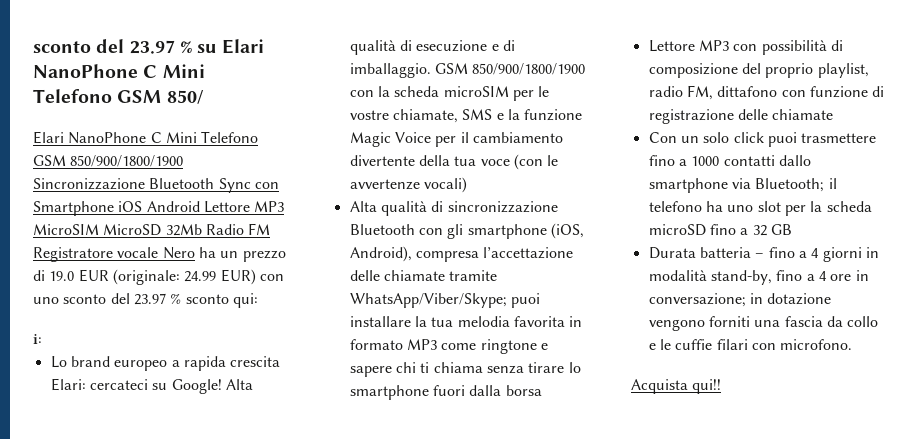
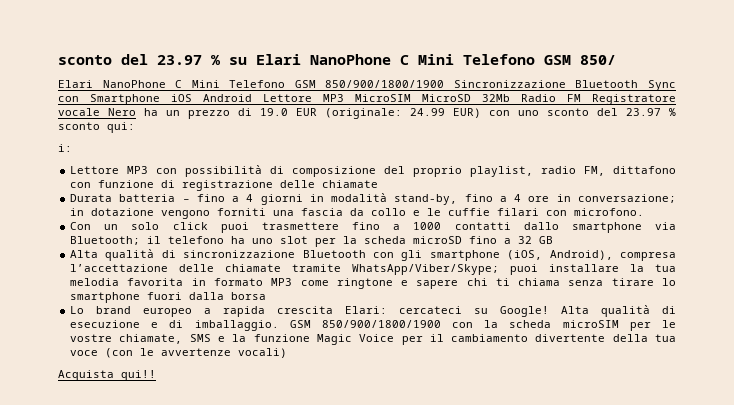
(42, 339) none -> [70,165,676,177] [70,180,379,191] [70,193,676,205] [70,208,645,219] [70,222,676,233] [70,236,554,247] [70,249,676,261] [70,264,676,275] [70,278,676,289] [70,292,267,303] // Lettore MP3 con possibilità di composizione del proprio playlist, radio FM, dittafono con funzione di registrazione delle chiamate // Durata batteria – fino a 4 giorni in modalità stand-by, fino a 4 ore in conversazione; in dotazione vengono forniti una fascia da collo e le cuffie filari con microfono. // Con un solo click puoi trasmettere fino a 1000 contatti dallo smartphone via Bluetooth; il telefono ha uno slot per la scheda microSD fino a 32 GB // Alta qualità di sincronizzazione Bluetooth con gli smartphone (iOS, Android), compresa l’accettazione delle chiamate tramite WhatsApp/Viber/Skype; puoi installare la tua melodia favorita in formato MP3 come ringtone e sapere chi ti chiama senza tirare lo smartphone fuori dalla borsa
[349,201,558,216] [349,223,584,239] [349,246,574,262] [349,270,498,281] [349,293,540,308] [349,316,583,327] [349,339,548,354] [349,362,581,377] [349,385,542,400] [648,40,843,55] [648,63,869,78] [648,85,885,100] [648,109,834,124] [648,132,877,147] [648,155,811,166] [648,178,837,193] [648,201,872,216] [648,224,792,236] [648,247,879,262] [648,270,869,285] [648,293,832,307] [648,316,879,331] [648,339,853,350] // Alta qualità di sincronizzazione Bluetooth con gli smartphone (iOS, Android), compresa l’accettazione delle chiamate tramite WhatsApp/Viber/Skype; puoi installare la tua melodia favorita in formato MP3 come ringtone e sapere chi ti chiama senza tirare lo smartphone fuori dalla borsa // Lettore MP3 con possibilità di composizione del proprio playlist, radio FM, dittafono con funzione di registrazione delle chiamate // Con un solo click puoi trasmettere fino a 1000 contatti dallo smartphone via Bluetooth; il telefono ha uno slot per la scheda microSD fino a 32 GB // Durata batteria – fino a 4 giorni in modalità stand-by, fino a 4 ore in conversazione; in dotazione vengono forniti una fascia da collo e le cuffie filari con microfono. -> (288, 353) none

